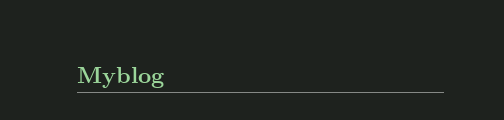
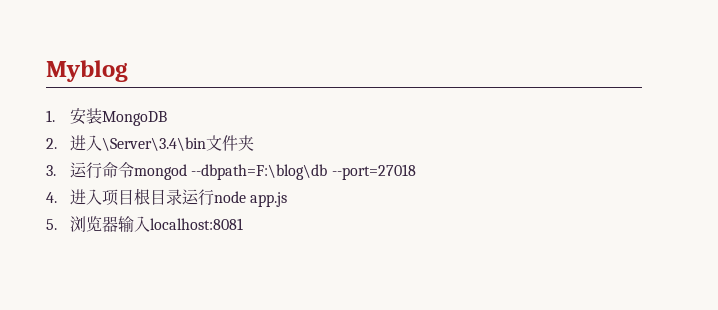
(164, 77) none -> [46,108,168,126] [46,135,255,151] [46,162,416,180] [46,188,288,207] [46,216,244,232] // 1.安装MongoDB // 2.进入\Server\3.4\bin文件夹 // 3.运行命令mongod --dbpath=F:\blog\db --port=27018 // 4.进入项目根目录运行node app.js // 5.浏览器输入localhost:8081

